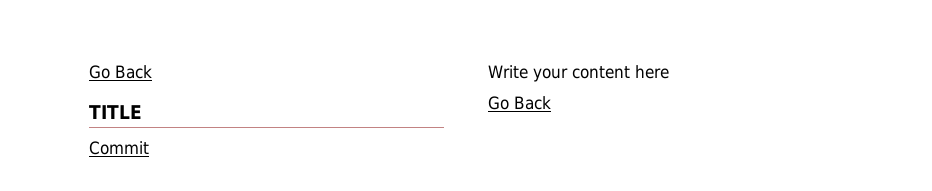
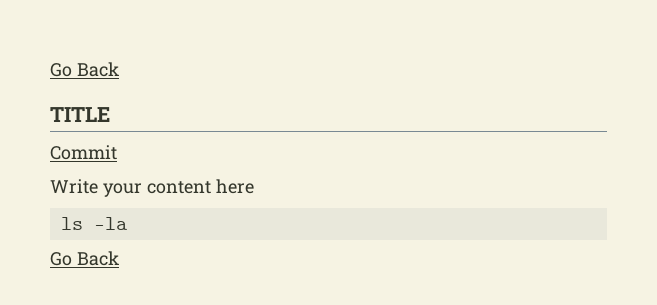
(669, 72) none -> [60,217,127,230] // ls -la

